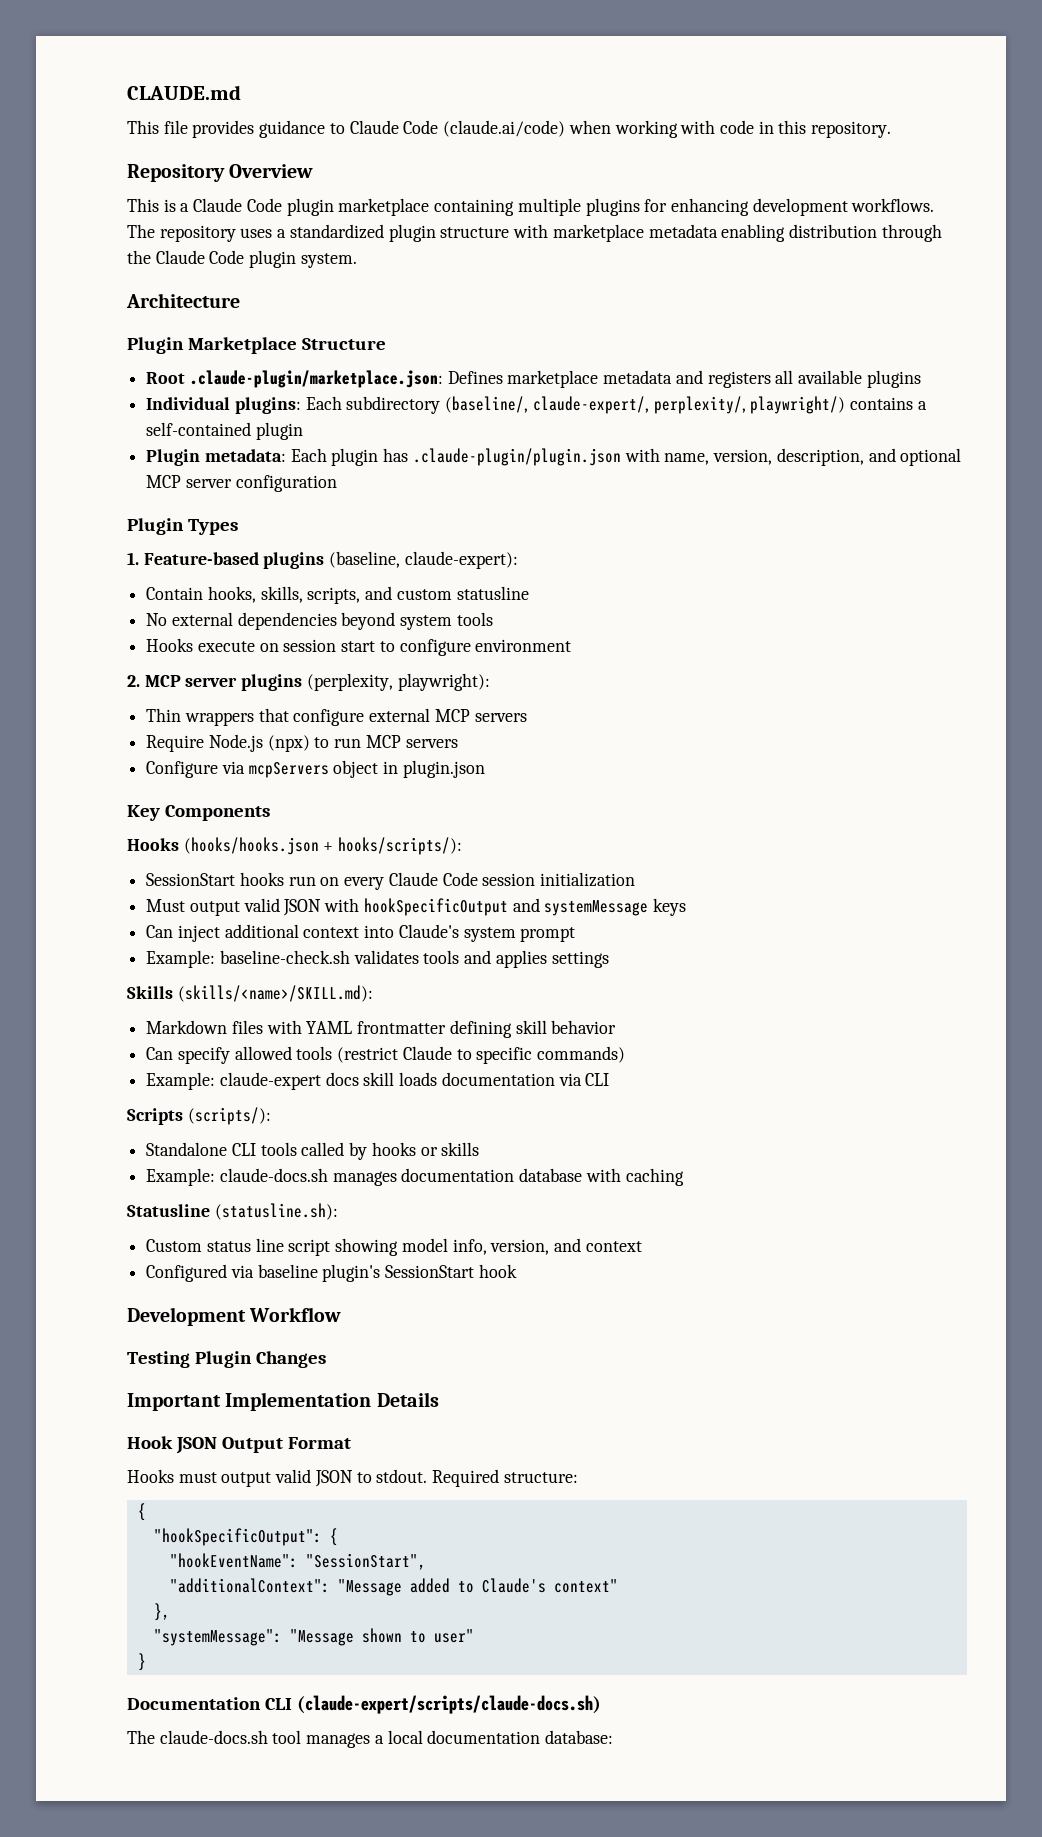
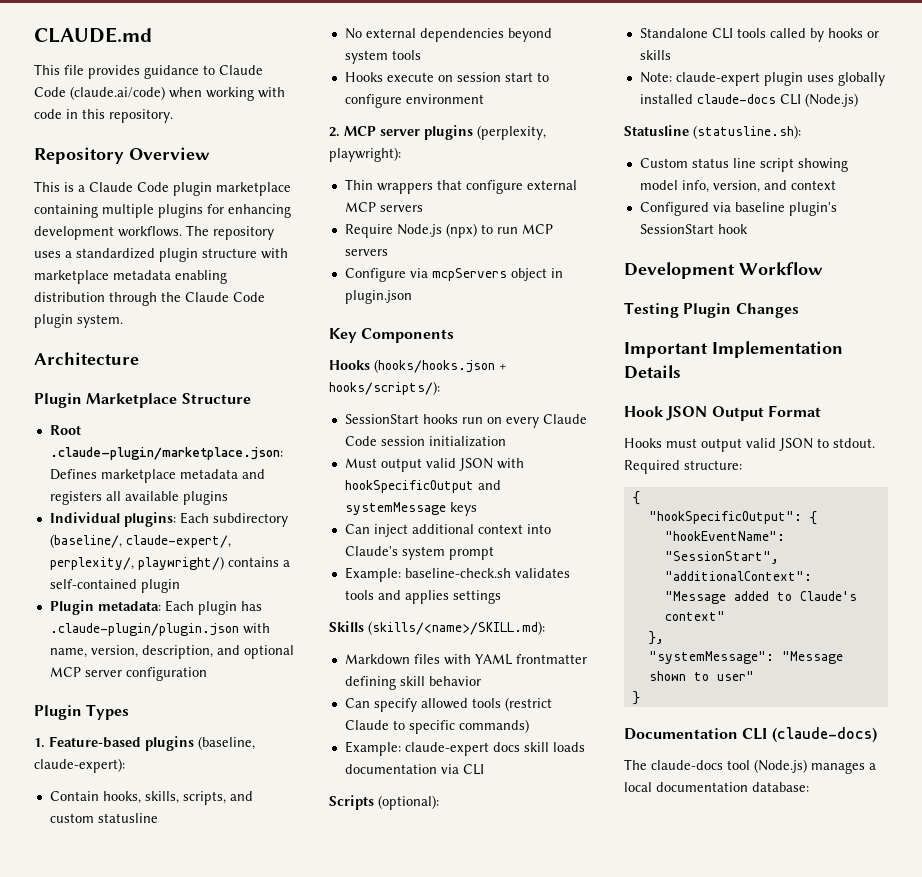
[187,1107,271,1125] (scripts/): -> [378,795,439,810] (optional):
[146,1168,684,1186] Example: claude-docs.sh manages documentation database with caching -> [639,72,885,86] [639,93,858,107] Note: claude-expert plugin uses globally installed claude-docs CLI (Node.js)
[296,1695,601,1714] [127,1730,302,1744] (claude-expert/scripts/claude-docs.sh) // The claude-docs.sh tool -> [771,727,877,743] [624,759,807,773] (claude-docs) // The claude-docs tool (Node.js)

